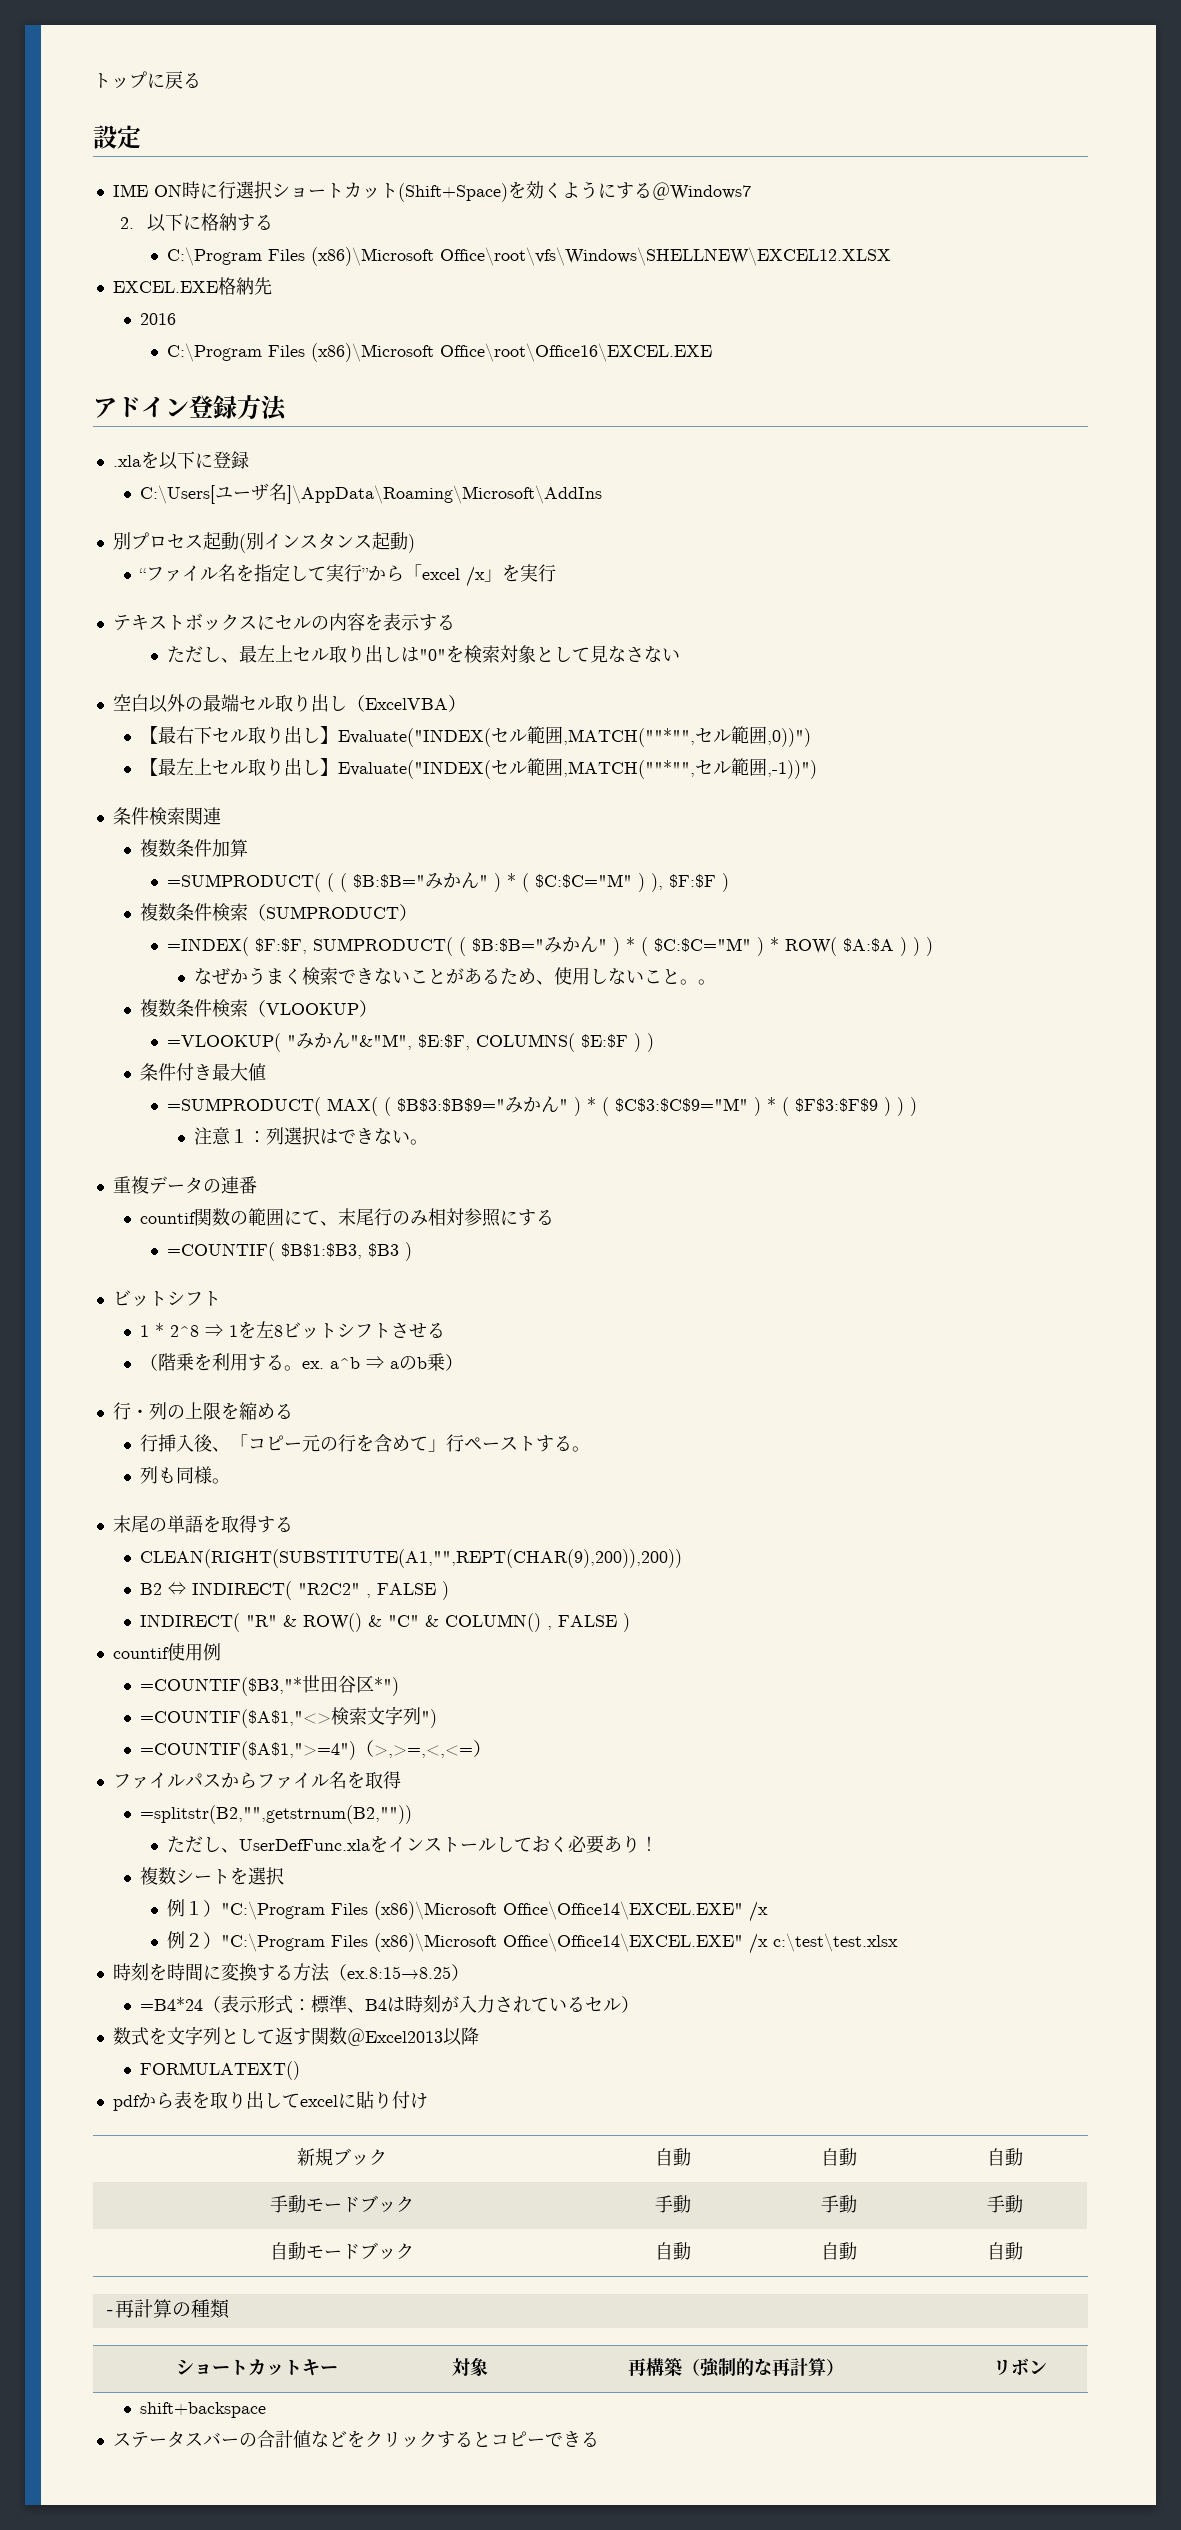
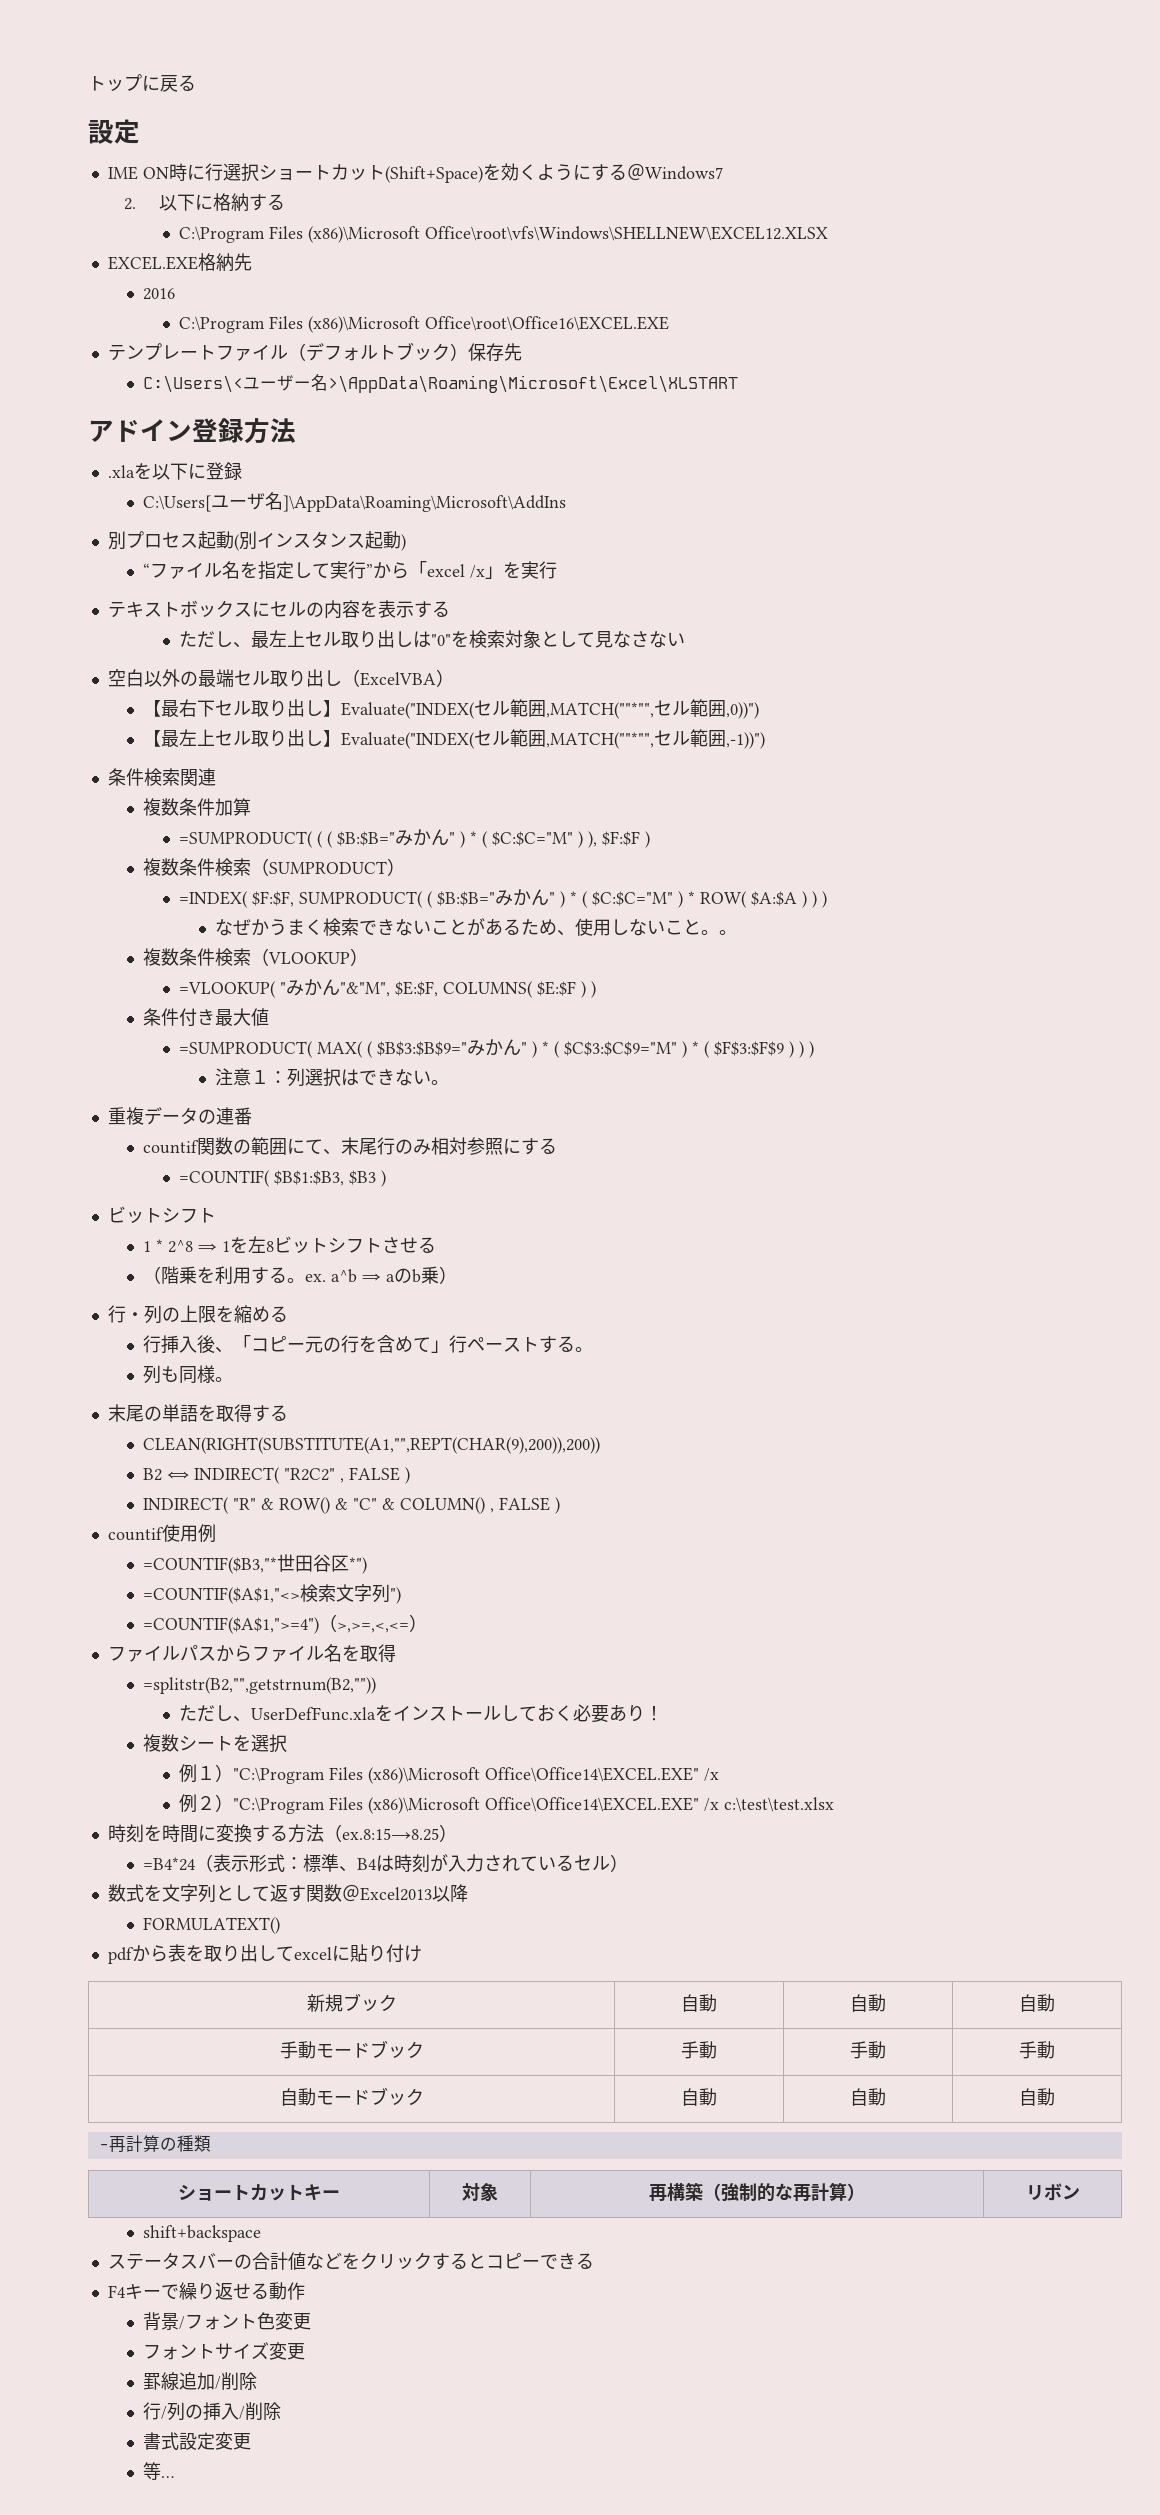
(712, 352) none -> [107,342,522,361] [143,374,739,393] // テンプレートファイル（デフォルトブック）保存先 // C:\Users\<ユーザー名>\AppData\Roaming\Microsoft\Excel\XLSTART
(599, 2439) none -> [107,2282,305,2300] [143,2312,312,2330] [143,2342,306,2360] [143,2372,258,2390] [143,2402,282,2421] [143,2432,252,2450] [143,2462,175,2480] // F4キーで繰り返せる動作 // 背景/フォント色変更 // フォントサイズ変更 // 罫線追加/削除 // 行/列の挿入/削除 // 書式設定変更 // 等…

